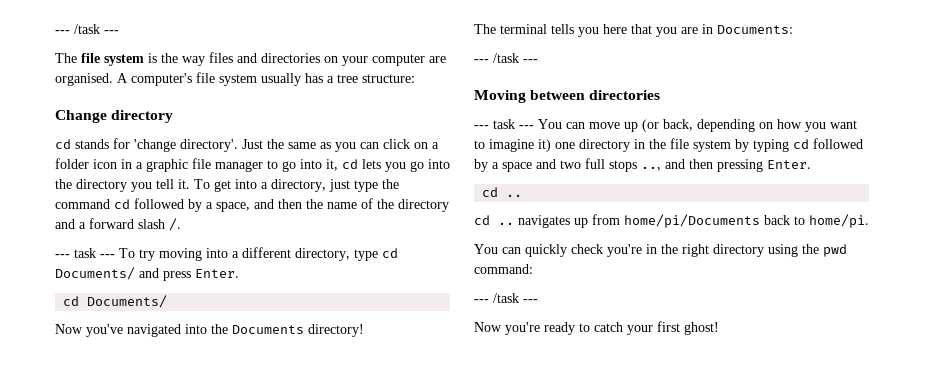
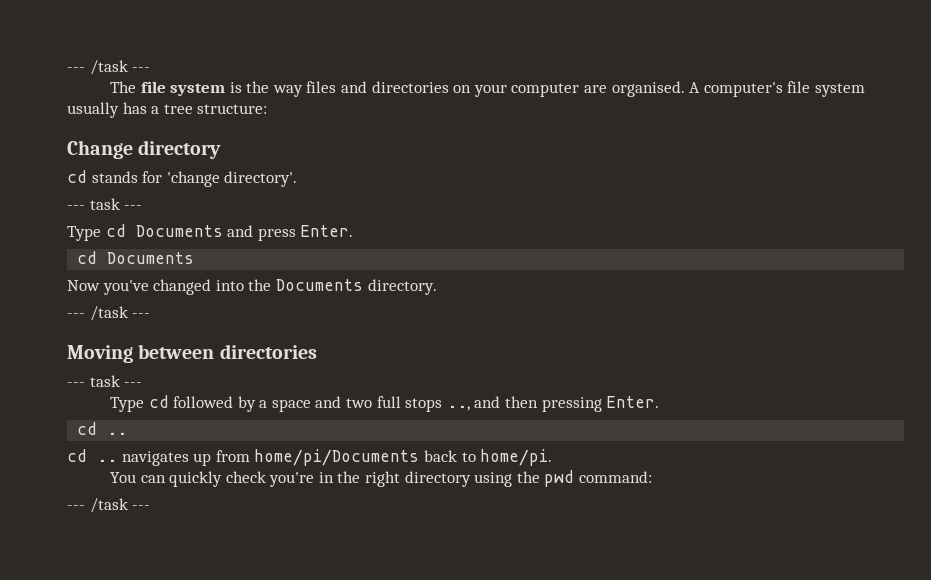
[242,139,439,152] [55,158,450,172] [55,179,399,192] [55,198,449,212] [55,218,181,231] [55,247,398,261] [55,267,135,280] Just the same as you can click on a folder icon in a graphic file manager to go into it, cd lets you go into the directory you tell it. To get into a directory, just type the command cd followed by a space, and then the name of the directory and a forward slash /. // --- task --- To try moving into a different directory, type cd Documents/ -> [67,198,143,210] [67,224,223,241] // --- task --- // Type cd Documents
[87,295,168,308] Documents/ -> [107,252,195,264] Documents
[127,324,181,337] navigated -> [153,279,212,295] changed
[308,324,364,337] [474,24,793,37] directory! // The terminal tells you here that you are in Documents: -> [367,279,437,295] directory.
[538,119,857,132] [474,138,789,152] You can move up (or back, depending on how you want to imagine it) one directory in the file system by typing -> [109,397,144,412] // Type
[474,321,719,335] // Now you're ready to catch your first ghost! -> (151, 507) none

